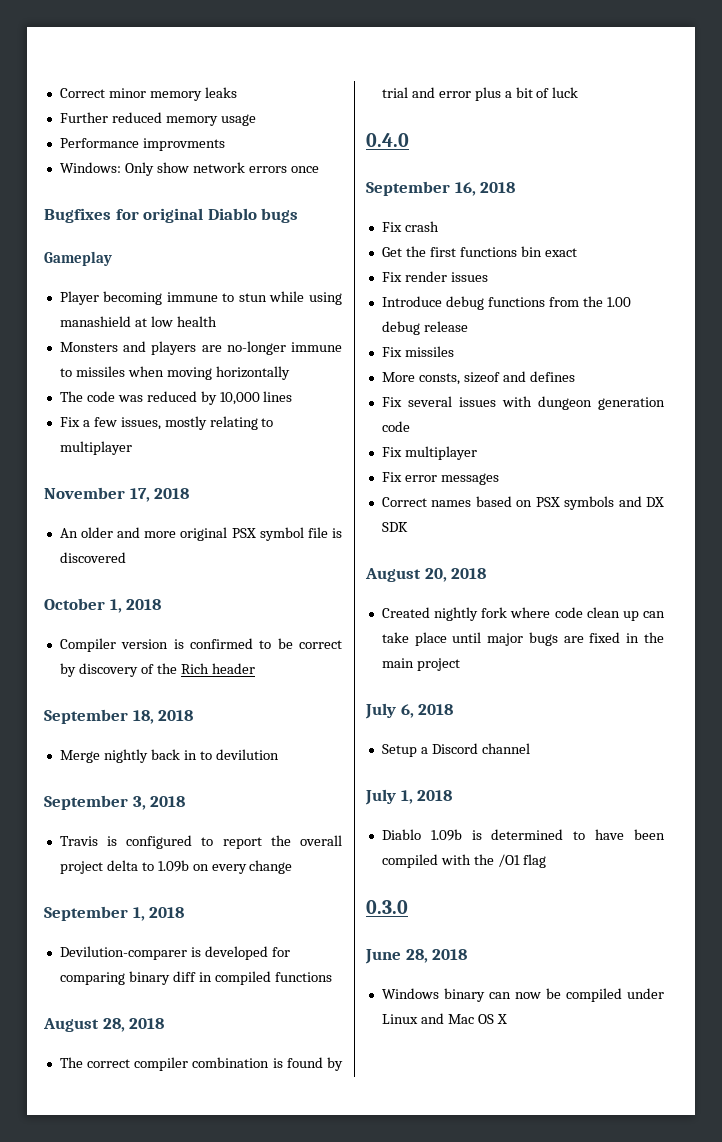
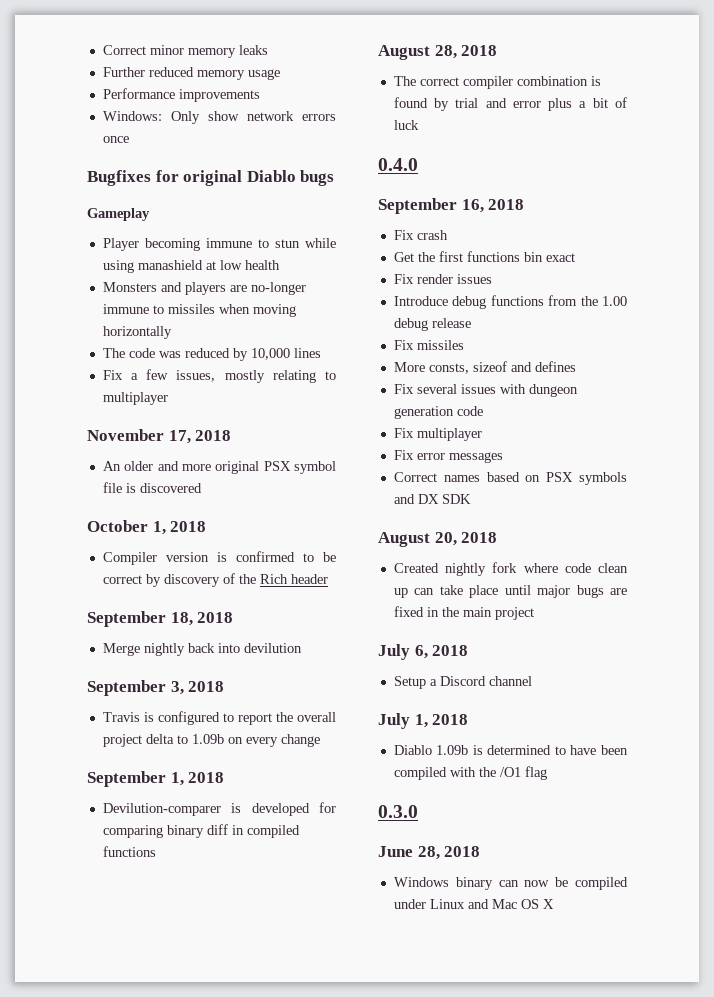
[142,138,225,151] improvments -> [178,89,260,102] improvements
[183,750,212,760] in to -> [217,643,240,653] into

